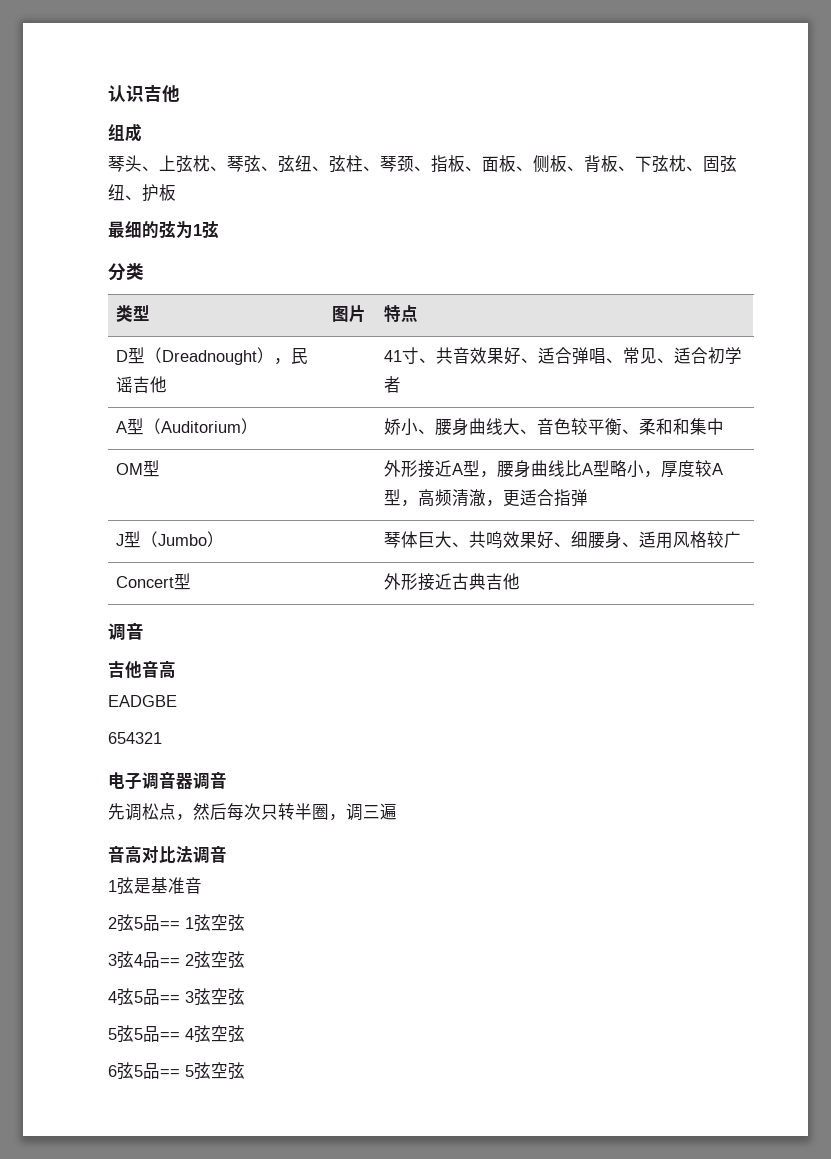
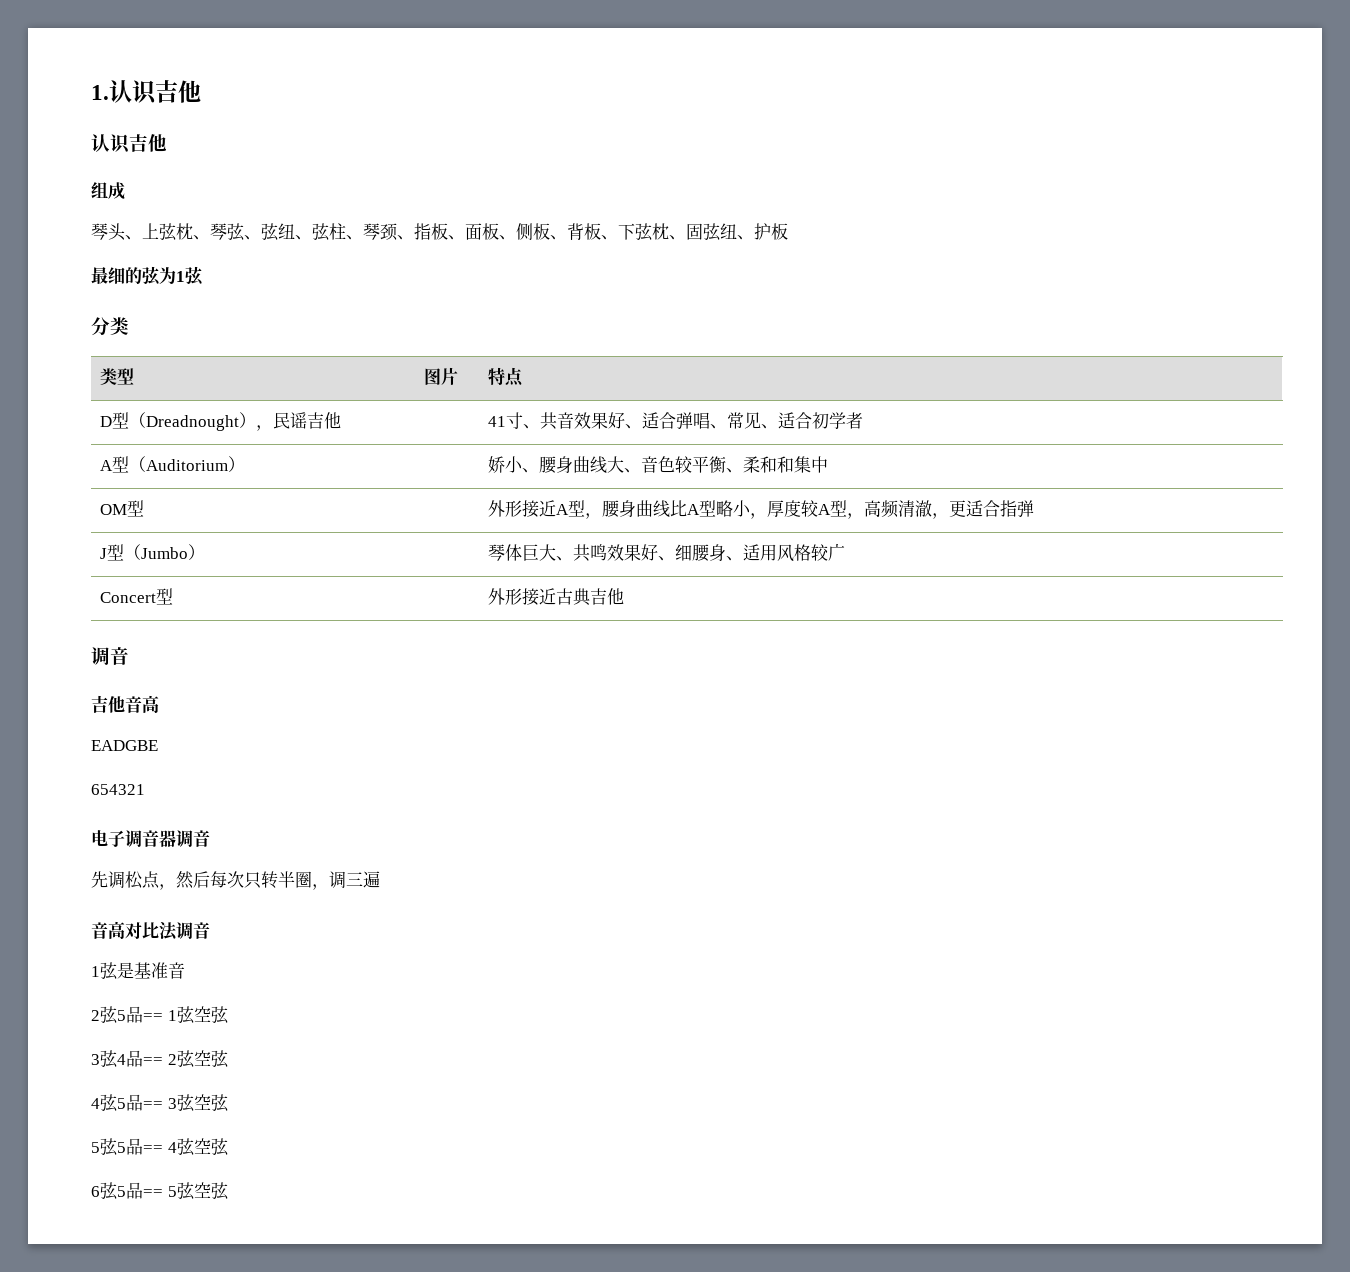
(108, 93) none -> [91,80,201,105] 1.认识吉他 //

